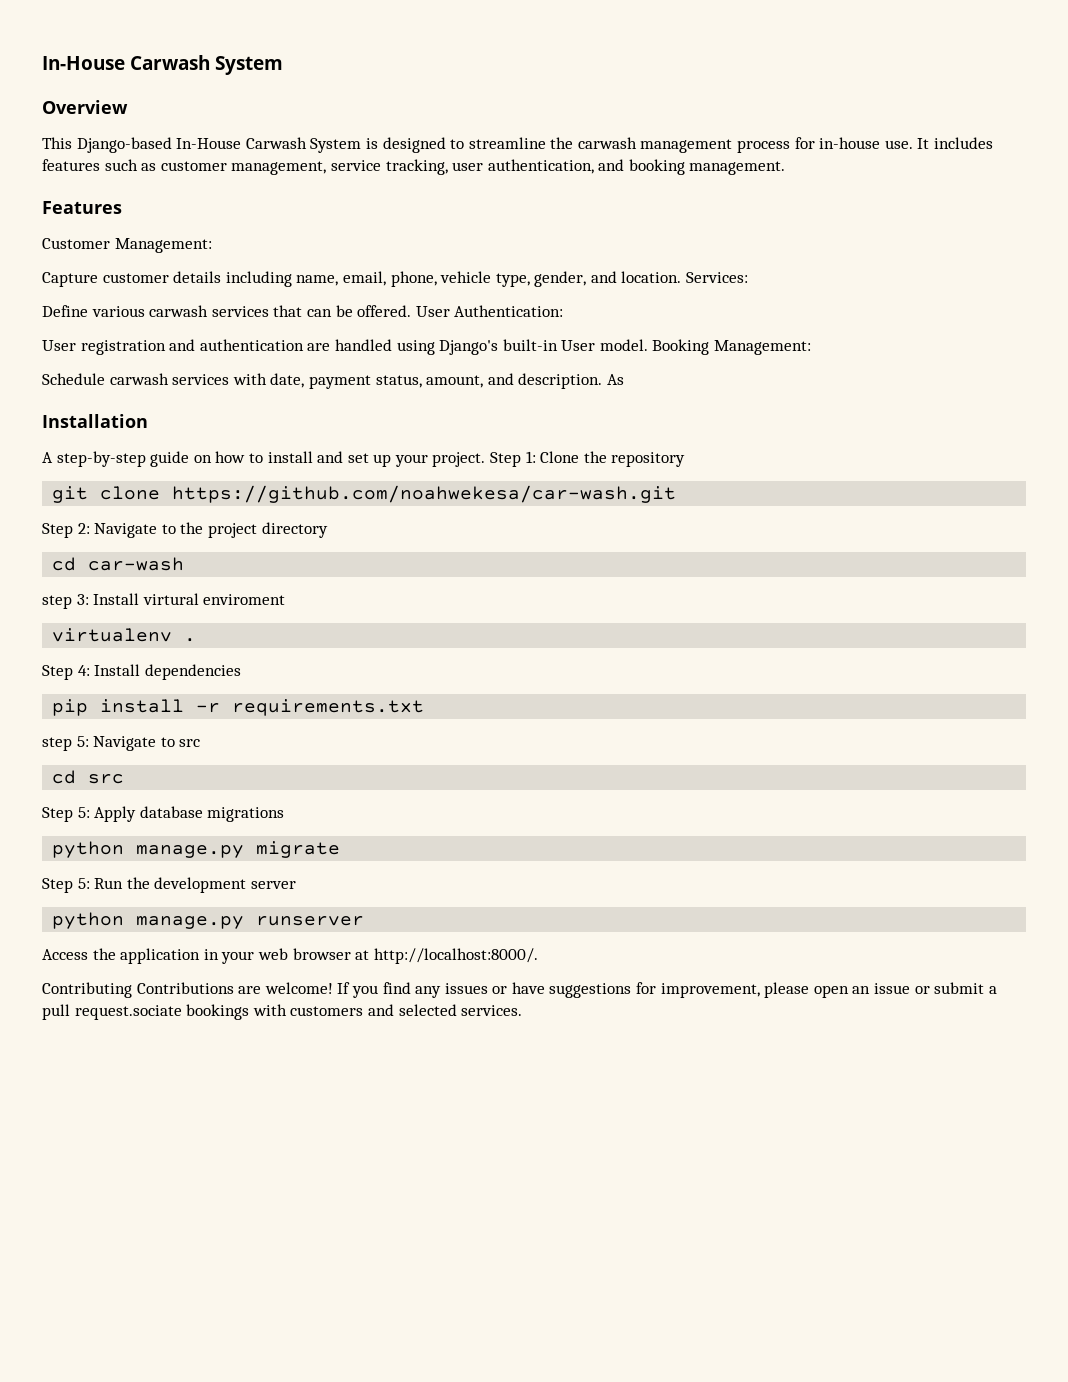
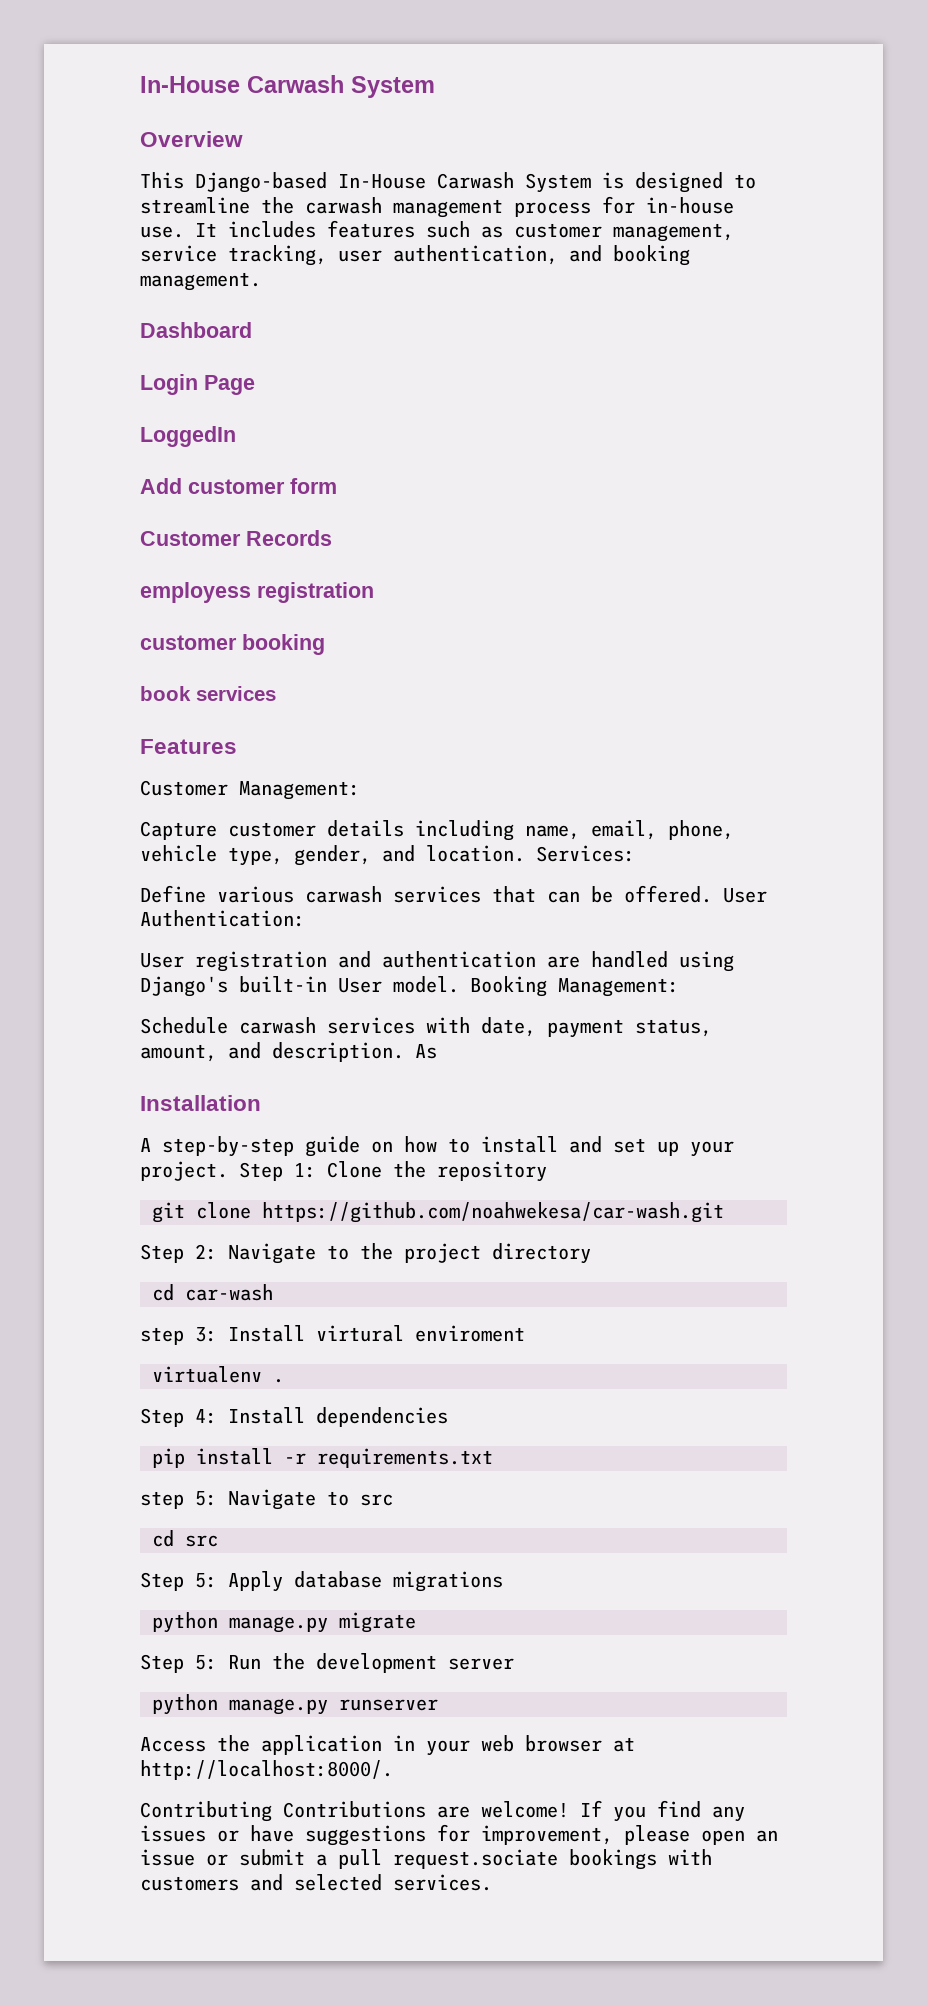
(786, 168) none -> [140,322,252,338] [140,374,255,395] [140,426,236,447] [140,478,337,494] [140,530,332,546] [140,582,374,603] [140,634,325,655] [140,686,276,701] // Dashboard // Login Page // LoggedIn // Add customer form // Customer Records // employess registration // customer booking // book services

